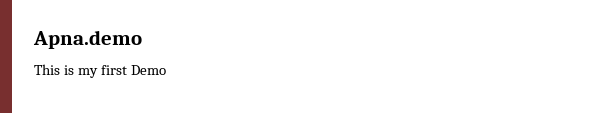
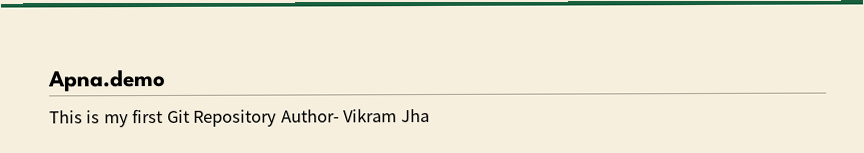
[130,65,166,75] Demo -> [166,108,430,127] Git Repository Author- Vikram Jha

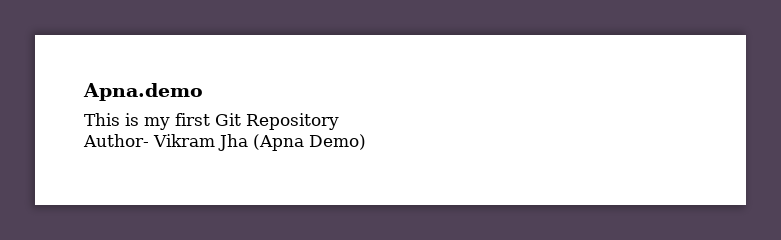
(278, 118) none -> (339, 121) //
(430, 116) none -> [253,134,366,151] (Apna Demo)

